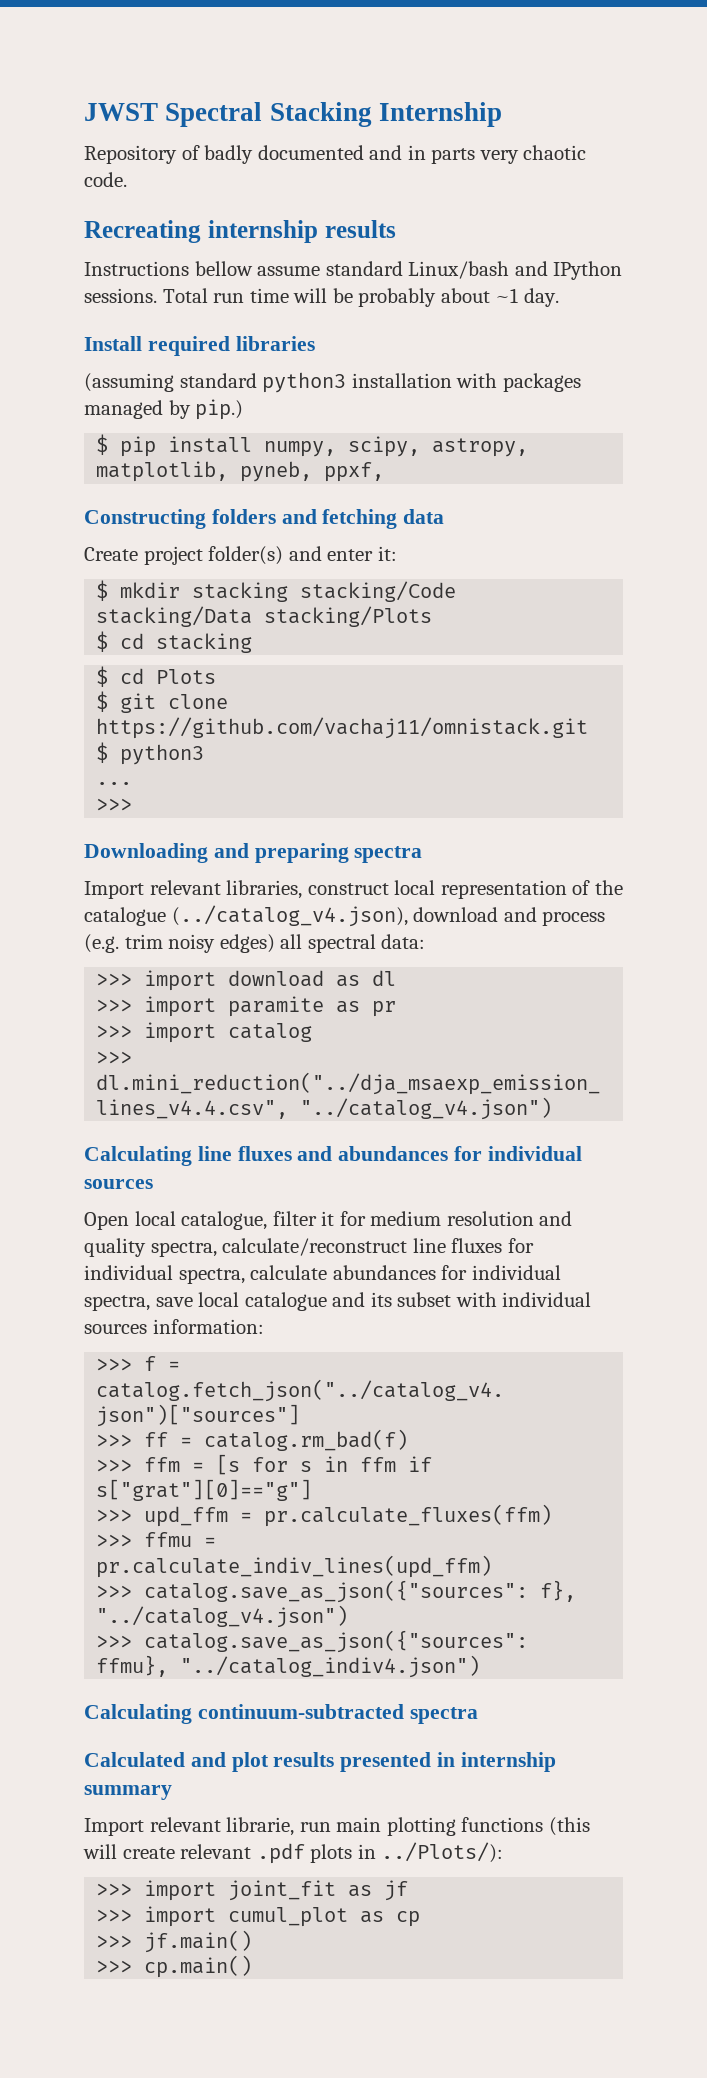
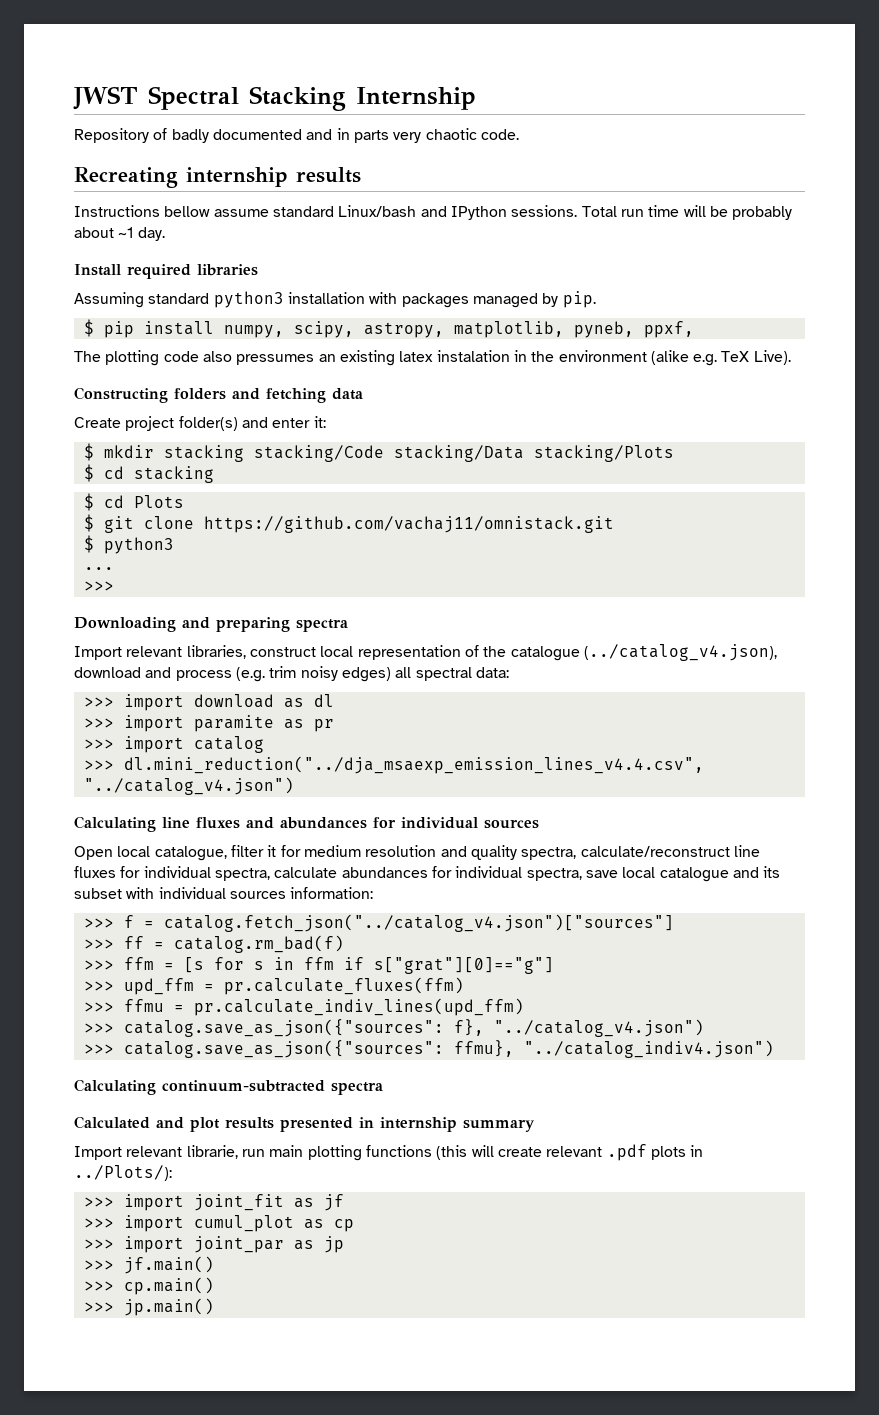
[84,373,174,392] (assuming -> [74,292,144,308] Assuming
[195,399,244,420] pip.) -> [562,291,596,308] pip.
(385, 472) none -> [74,350,791,366] // The plotting code also pressumes an existing latex instalation in the environment (alike e.g. TeX Live).
(421, 1919) none -> [83,1236,344,1253] // >>> import joint_par as jp
(253, 1966) none -> [83,1298,214,1316] // >>> jp.main()

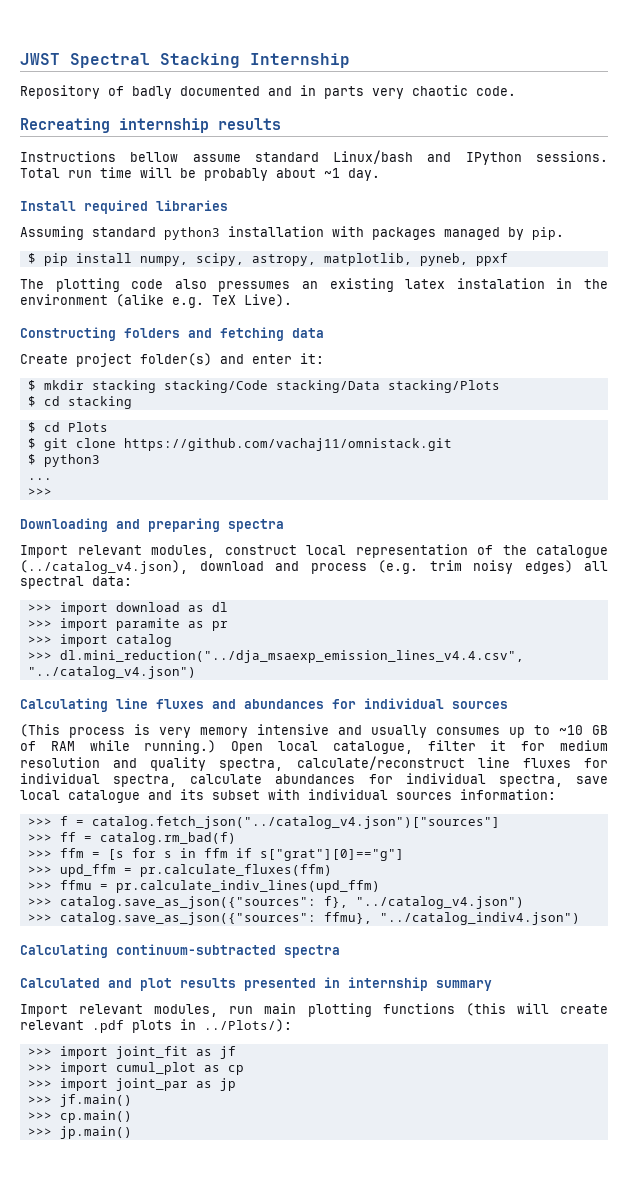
[643,321,694,338] ppxf, -> [475,253,508,266] ppxf
[186,645,246,659] libraries, -> [151,545,215,558] modules,
(539, 824) none -> [20,724,608,738] [20,740,217,754] (This process is very memory intensive and usually consumes up to ~10 GB of RAM while running.)
[186,1145,238,1159] librarie, -> [154,1004,219,1017] modules,

